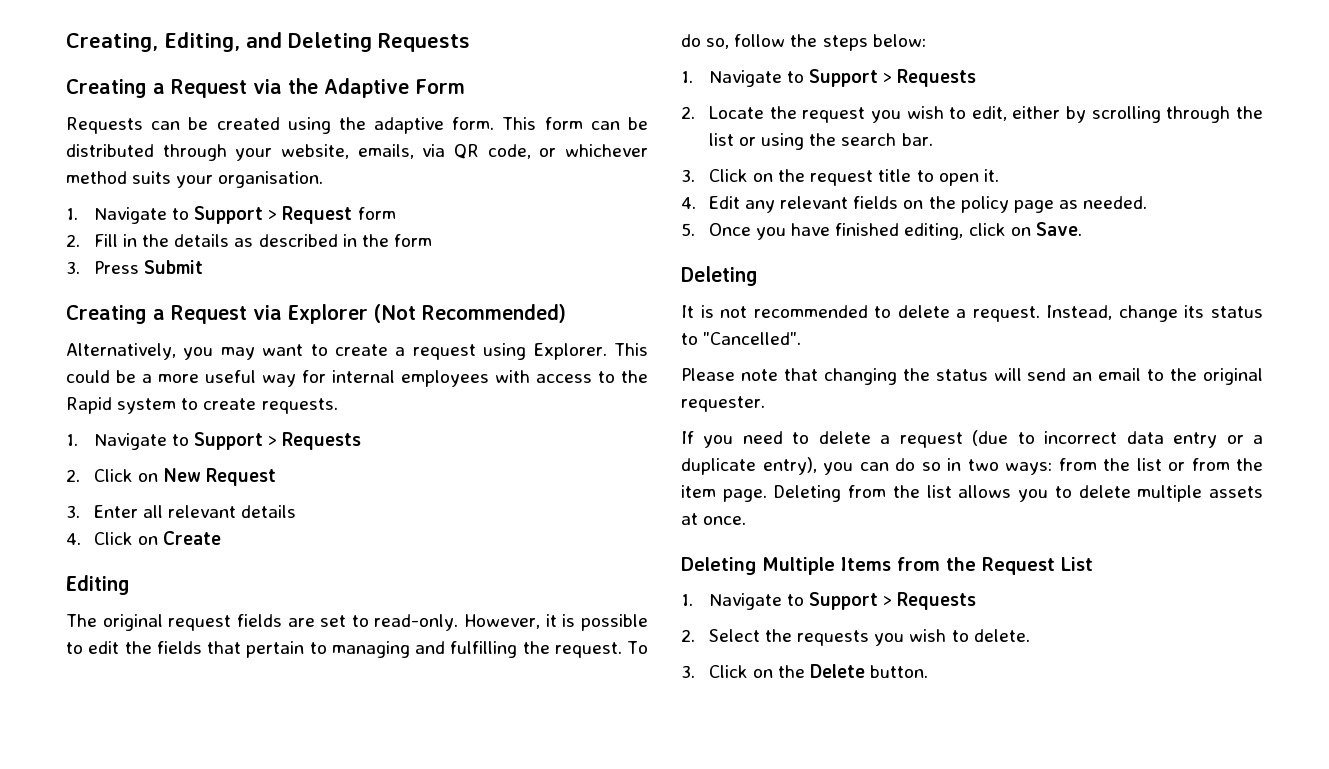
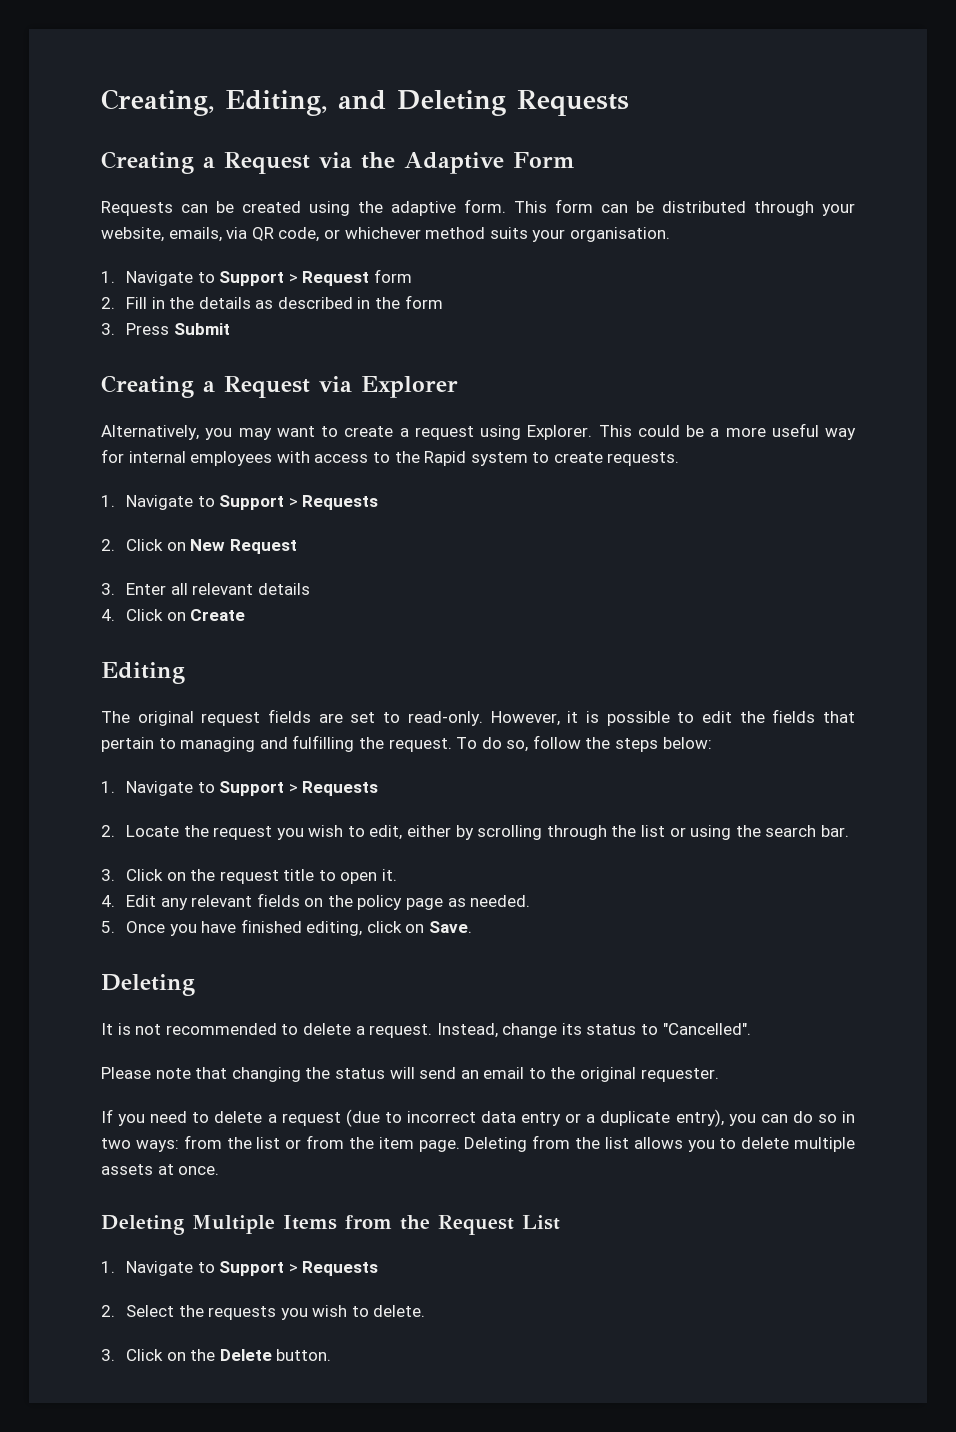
[374,304,566,323] (Not Recommended) -> (458, 387) none

